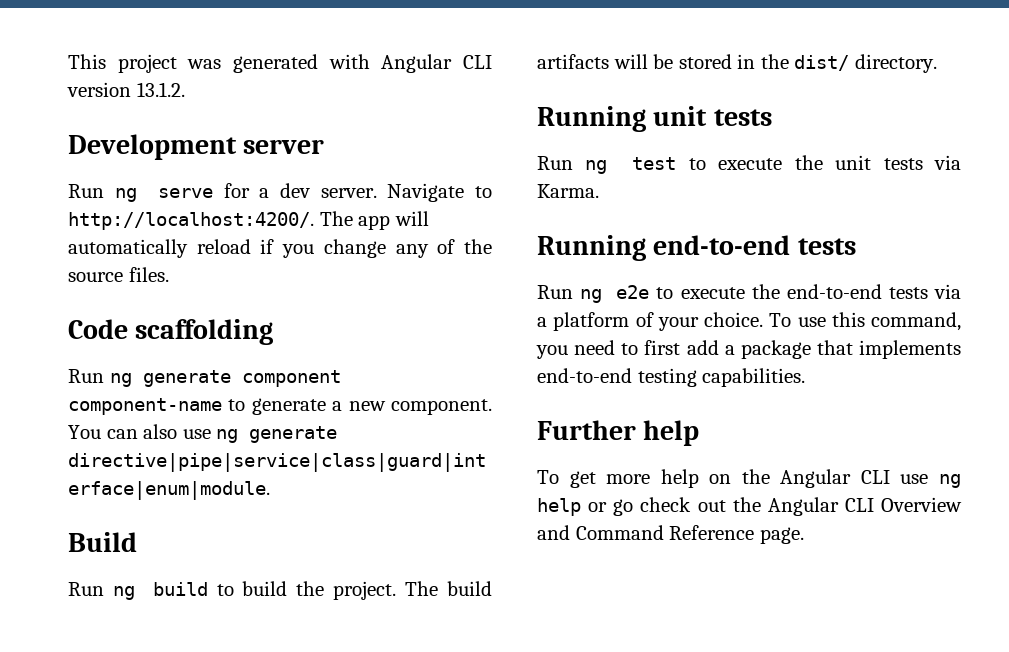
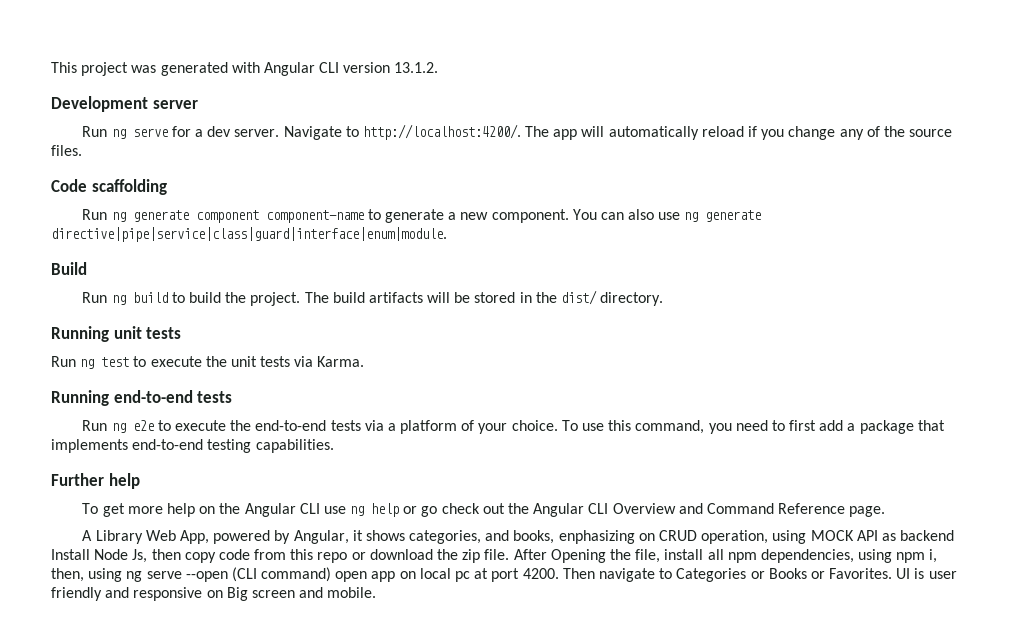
(804, 535) none -> [82,530,955,544] [51,549,938,563] [51,567,957,582] [51,587,377,601] // A Library Web App, powered by Angular, it shows categories, and books, enphasizing on CRUD operation, using MOCK API as backend Install Node Js, then copy code from this repo or download the zip file. After Opening the file, install all npm dependencies, using npm i, then, using ng serve --open (CLI command) open app on local pc at port 4200. Then navigate to Categories or Books or Favorites. UI is user friendly and responsive on Big screen and mobile.

